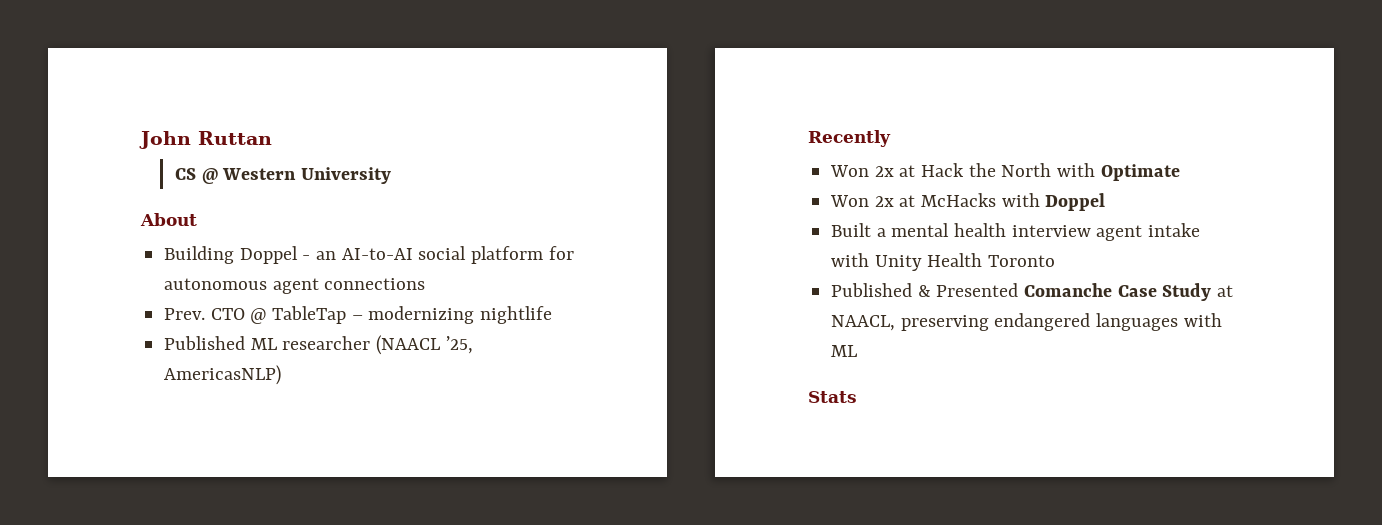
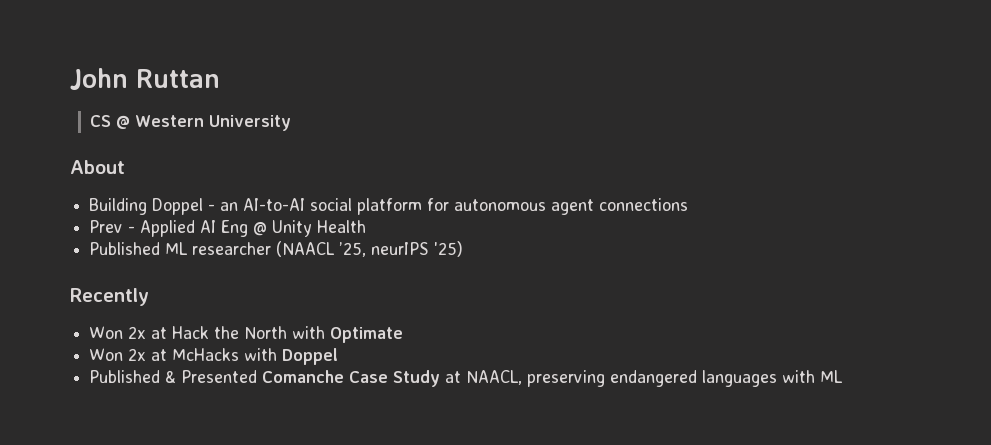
[164,306,553,324] Prev. CTO @ TableTap – modernizing nightlife -> [89,220,367,237] Prev - Applied AI Eng @ Unity Health
[164,365,282,385] AmericasNLP) -> [371,241,464,257] neurIPS '25)
[831,223,1201,241] [831,253,1056,271] // Built a mental health interview agent intake with Unity Health Toronto -> (339, 356) none
[808,391,857,403] // Stats -> (844, 376) none

